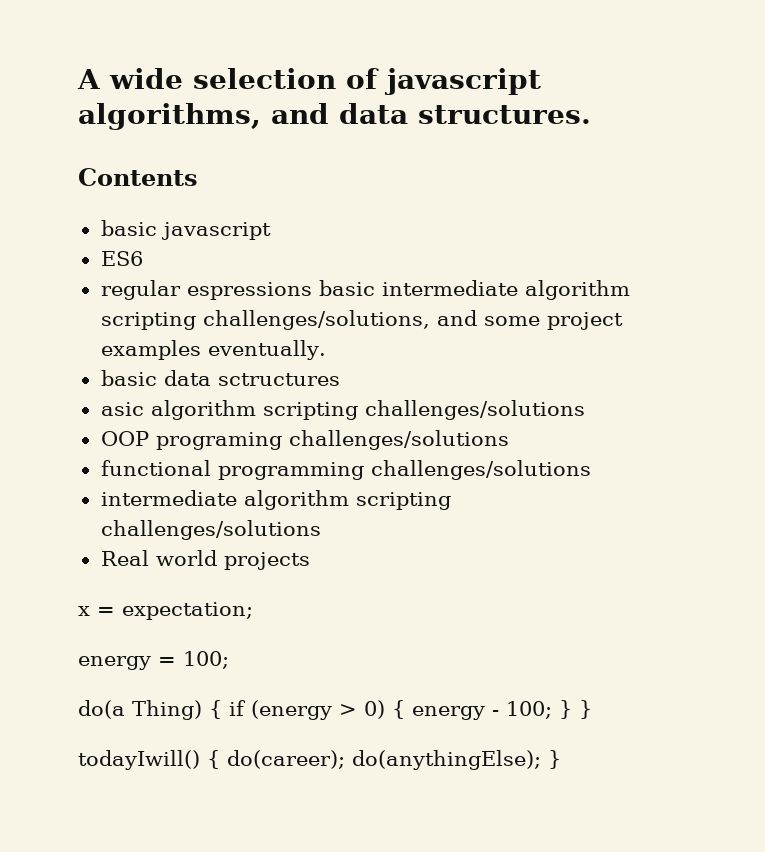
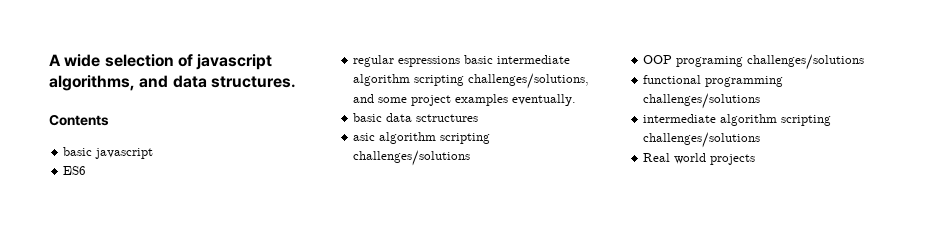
[78,602,253,620] [78,651,229,670] [78,700,592,720] [78,750,561,770] // x = expectation; // energy = 100; // do(a Thing) { if (energy > 0) { energy - 100; } } // todayIwill() { do(career); do(anythingElse); } -> (756, 159) none

